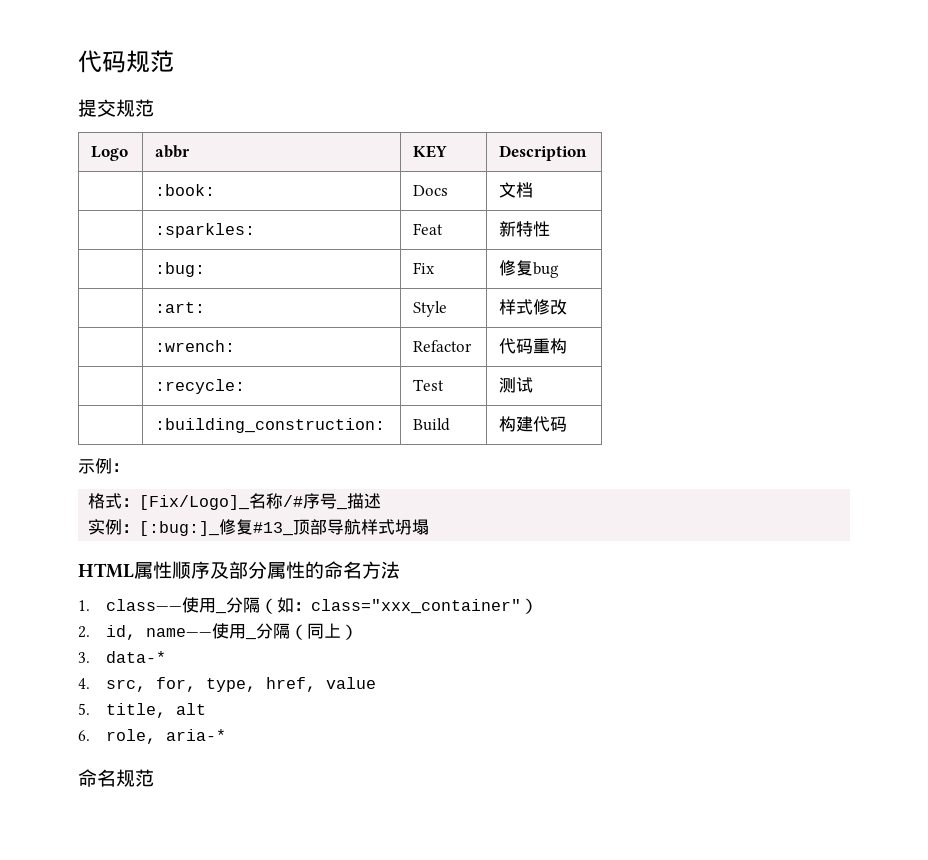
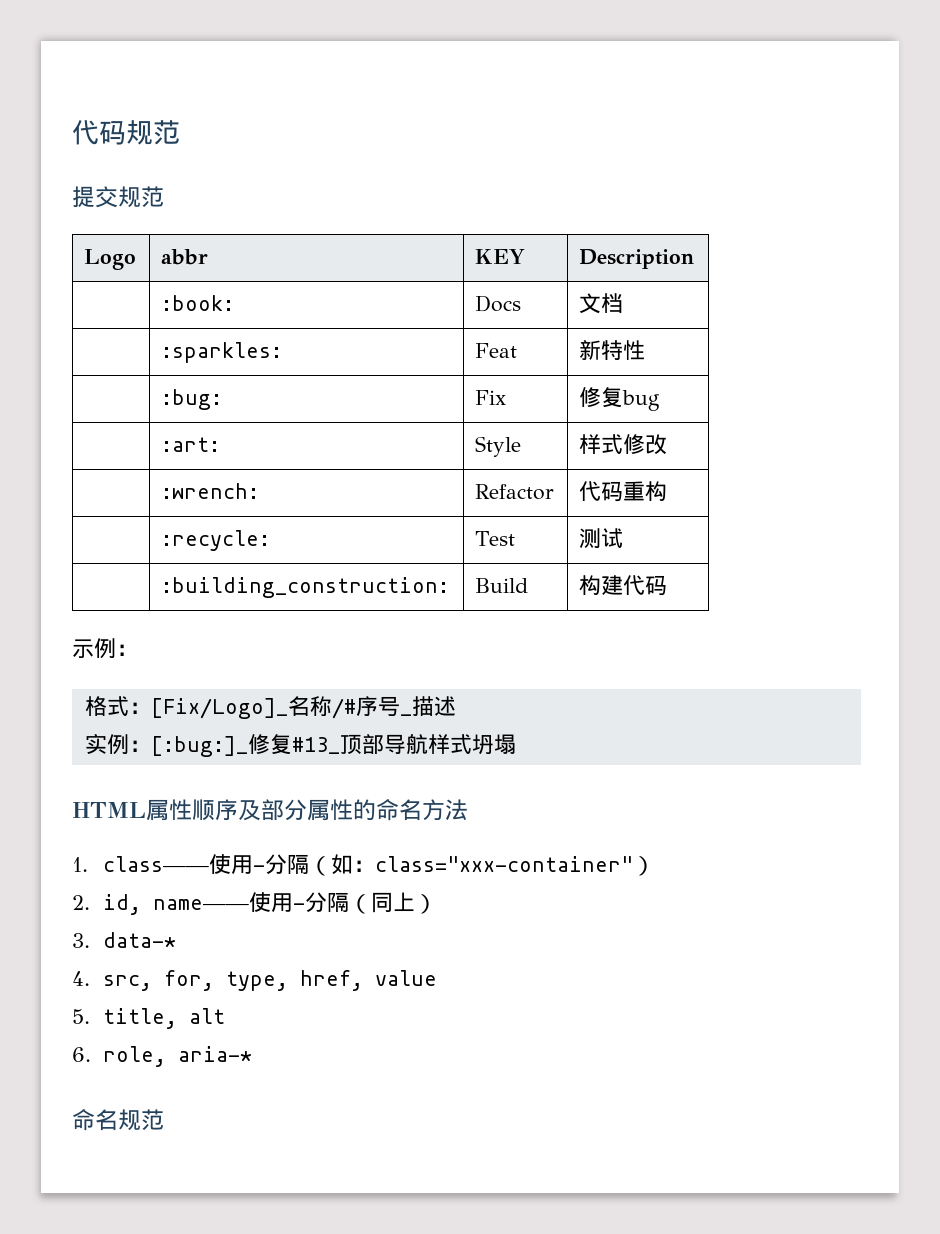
[214,611,226,614] _ -> [252,865,265,872] -
[310,599,521,614] class="xxx_container" -> [374,856,633,872] class="xxx-container"
[244,637,256,640] _ -> [292,903,305,910] -

